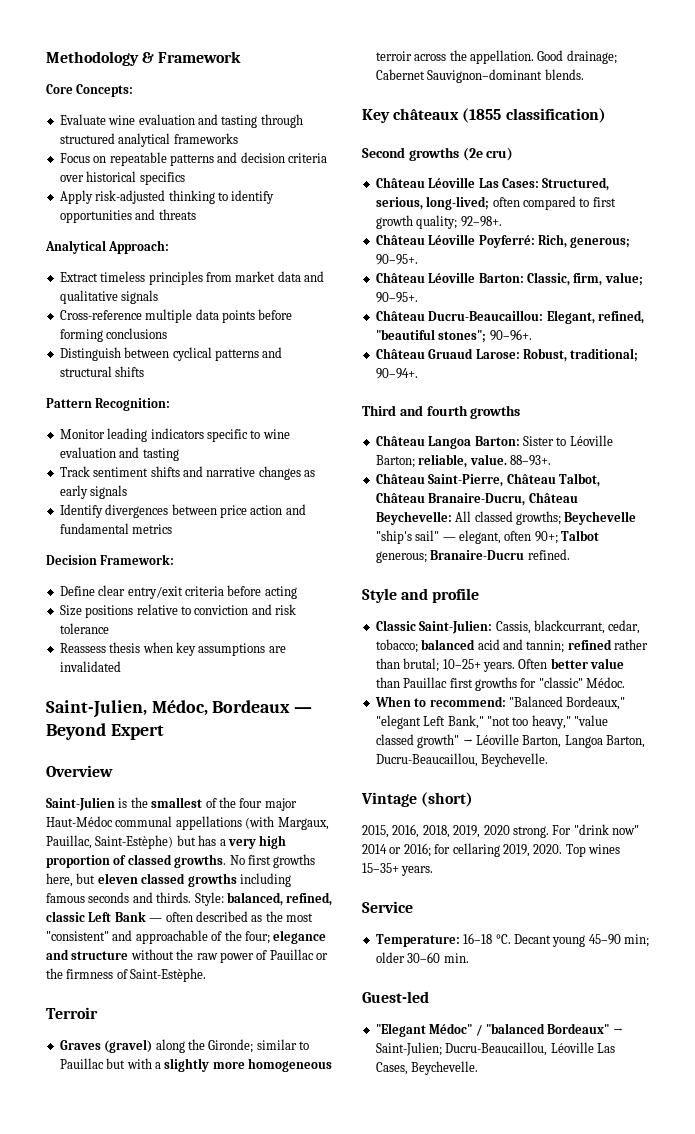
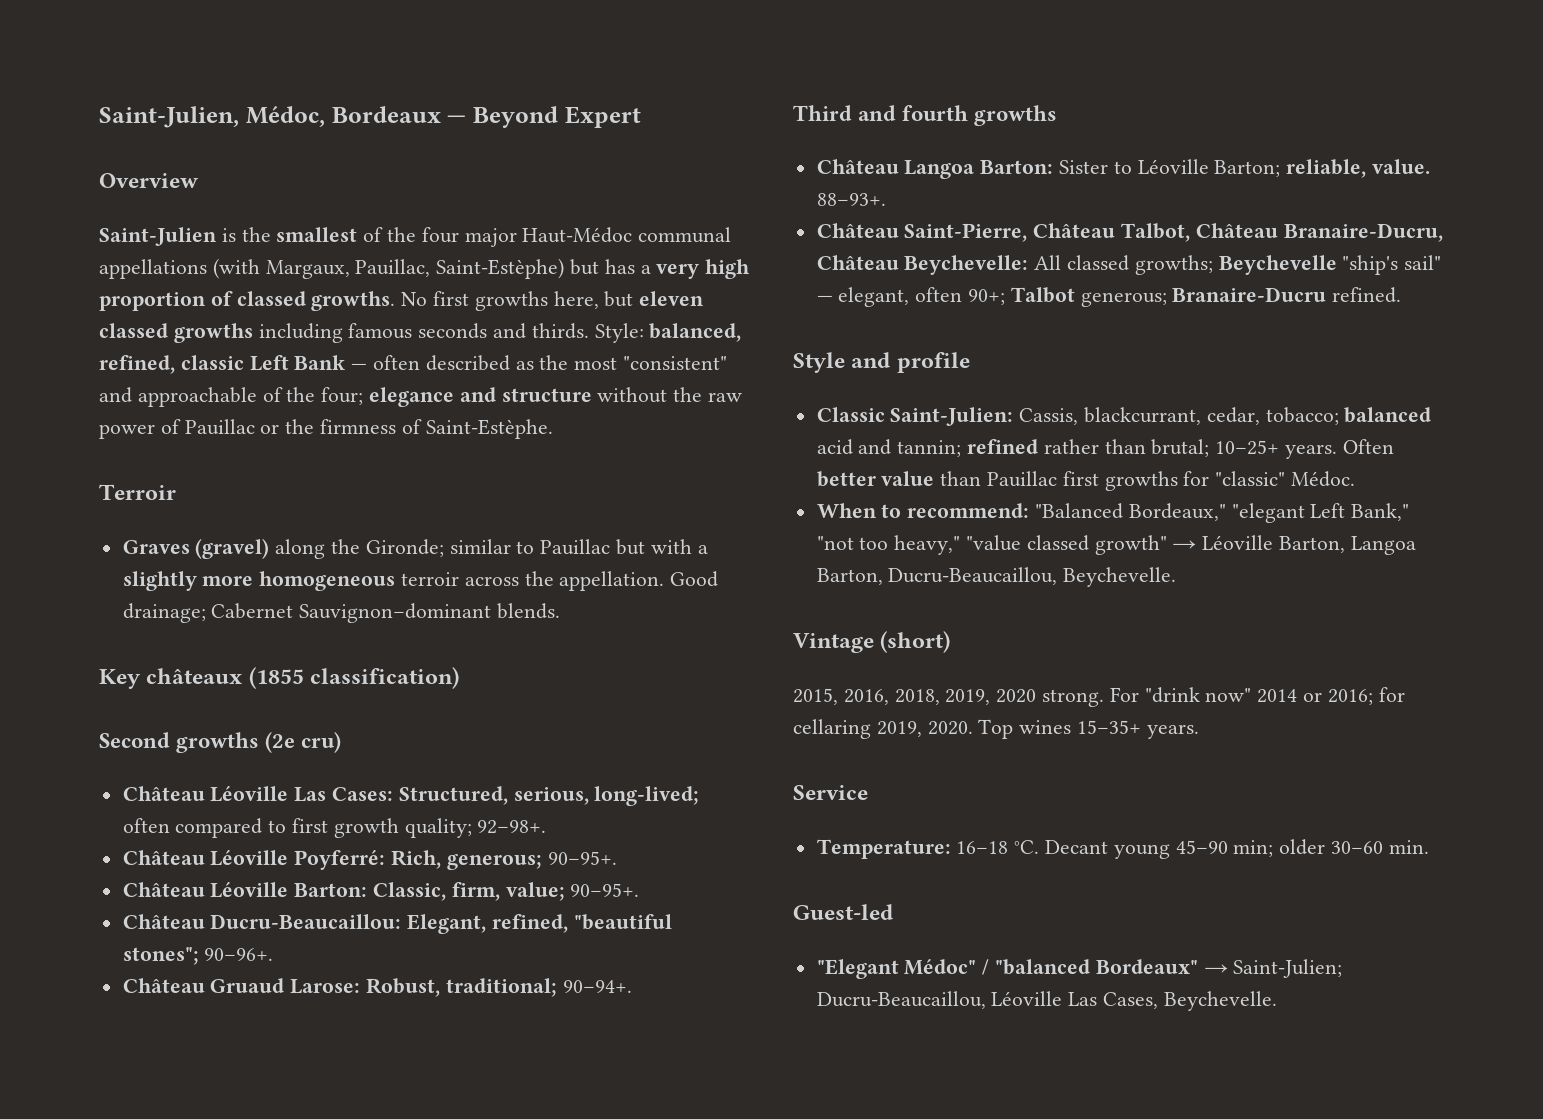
[46,51,242,66] [46,84,134,97] [59,114,303,128] [59,133,238,147] [59,152,327,166] [59,171,185,185] [59,190,275,204] [59,209,196,223] [45,240,170,254] [59,271,324,285] [59,290,159,304] [59,309,293,323] [59,328,168,342] [59,347,283,361] [59,366,145,377] [46,398,171,411] [59,428,290,442] [59,447,179,461] [59,466,315,480] [59,485,128,499] [59,504,306,518] [59,523,173,534] [46,554,175,565] [59,585,297,599] [59,604,296,618] [59,623,109,634] [59,642,286,656] [59,661,121,672] Methodology & Framework // Core Concepts: // Evaluate wine evaluation and tasting through structured analytical frameworks // Focus on repeatable patterns and decision criteria over historical specifics // Apply risk-adjusted thinking to identify opportunities and threats // Analytical Approach: // Extract timeless principles from market data and qualitative signals // Cross-reference multiple data points before forming conclusions // Distinguish between cyclical patterns and structural shifts // Pattern Recognition: // Monitor leading indicators specific to wine evaluation and tasting // Track sentiment shifts and narrative changes as early signals // Identify divergences between price action and fundamental metrics // Decision Framework: // Define clear entry/exit criteria before acting // Size positions relative to conviction and risk tolerance // Reassess thesis when key assumptions are invalidated // -> (99, 117) none

